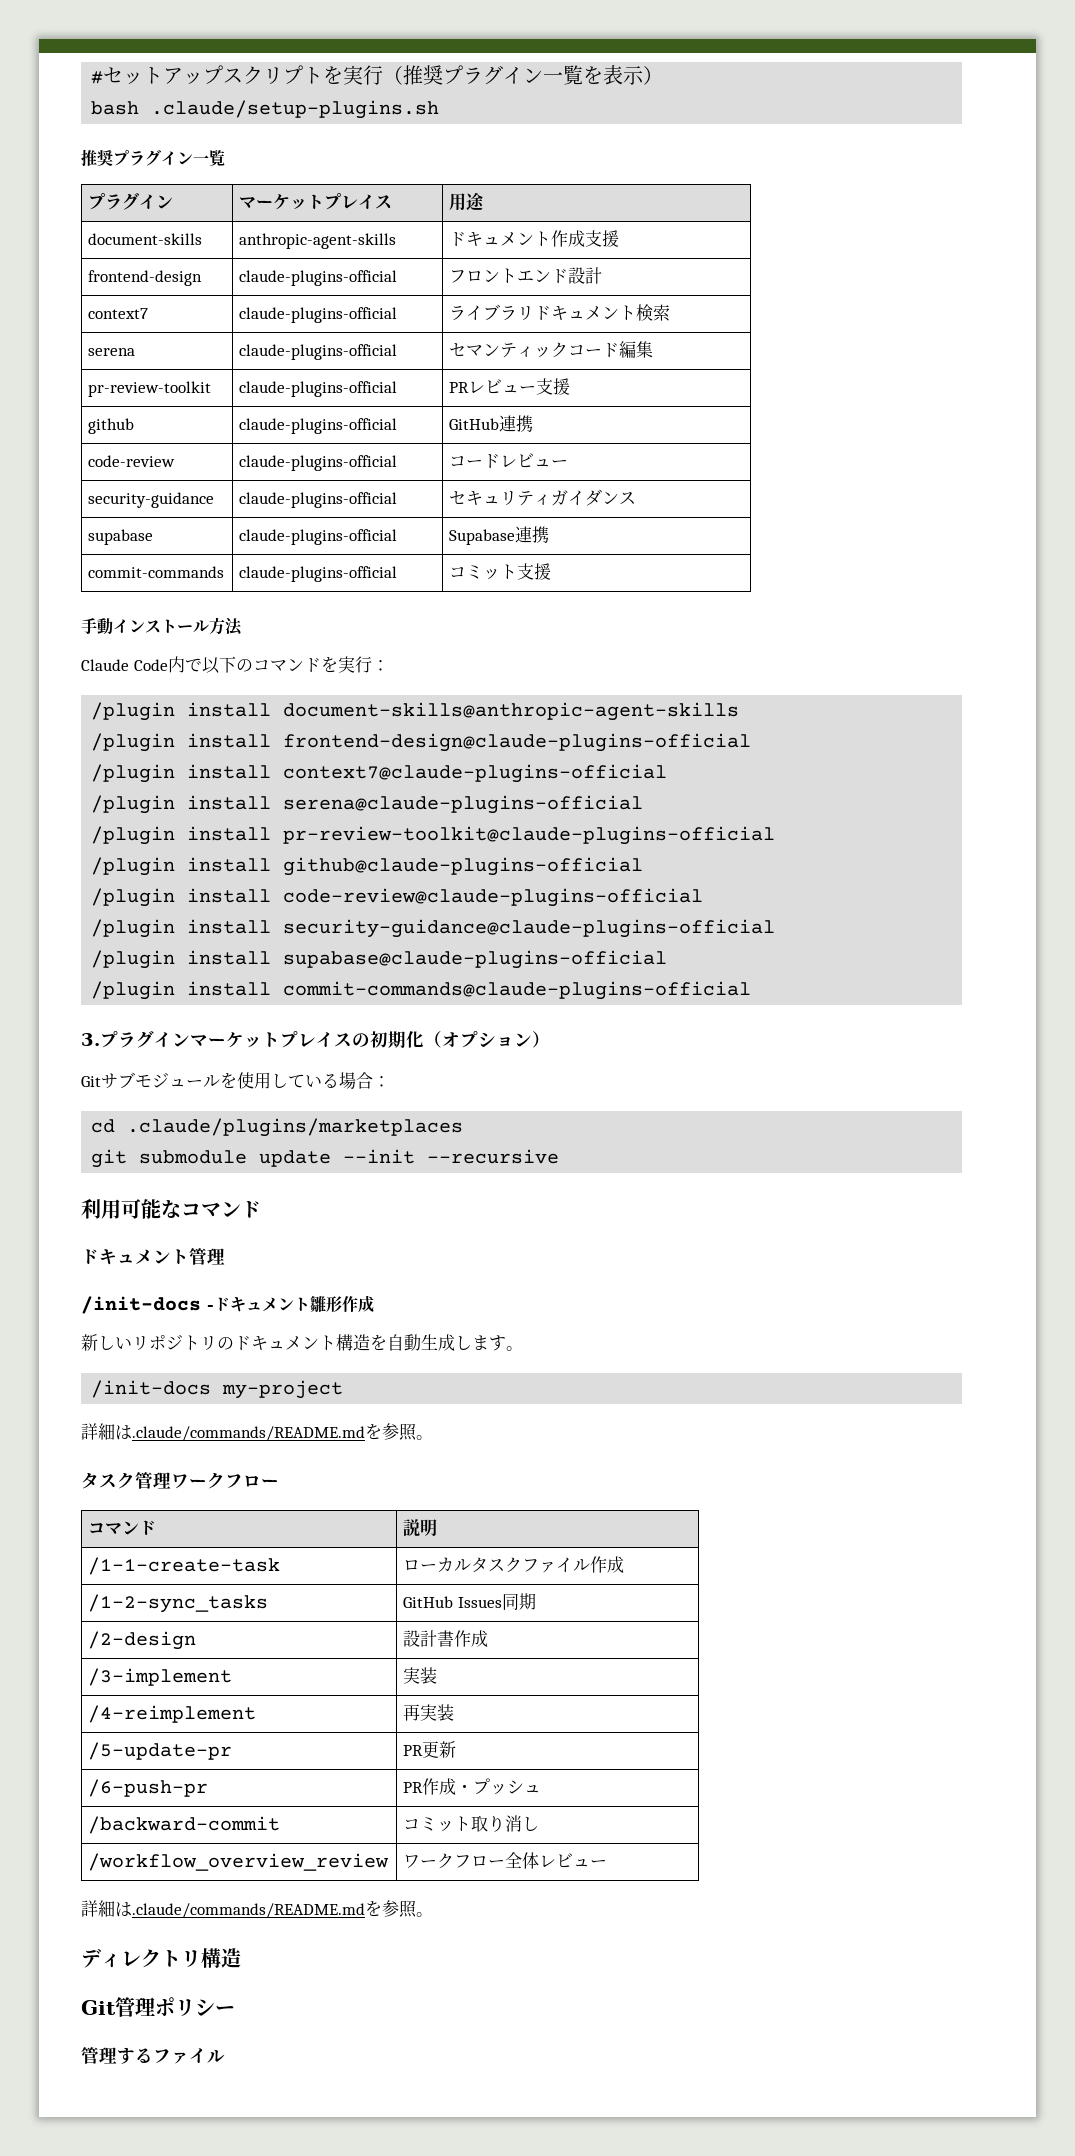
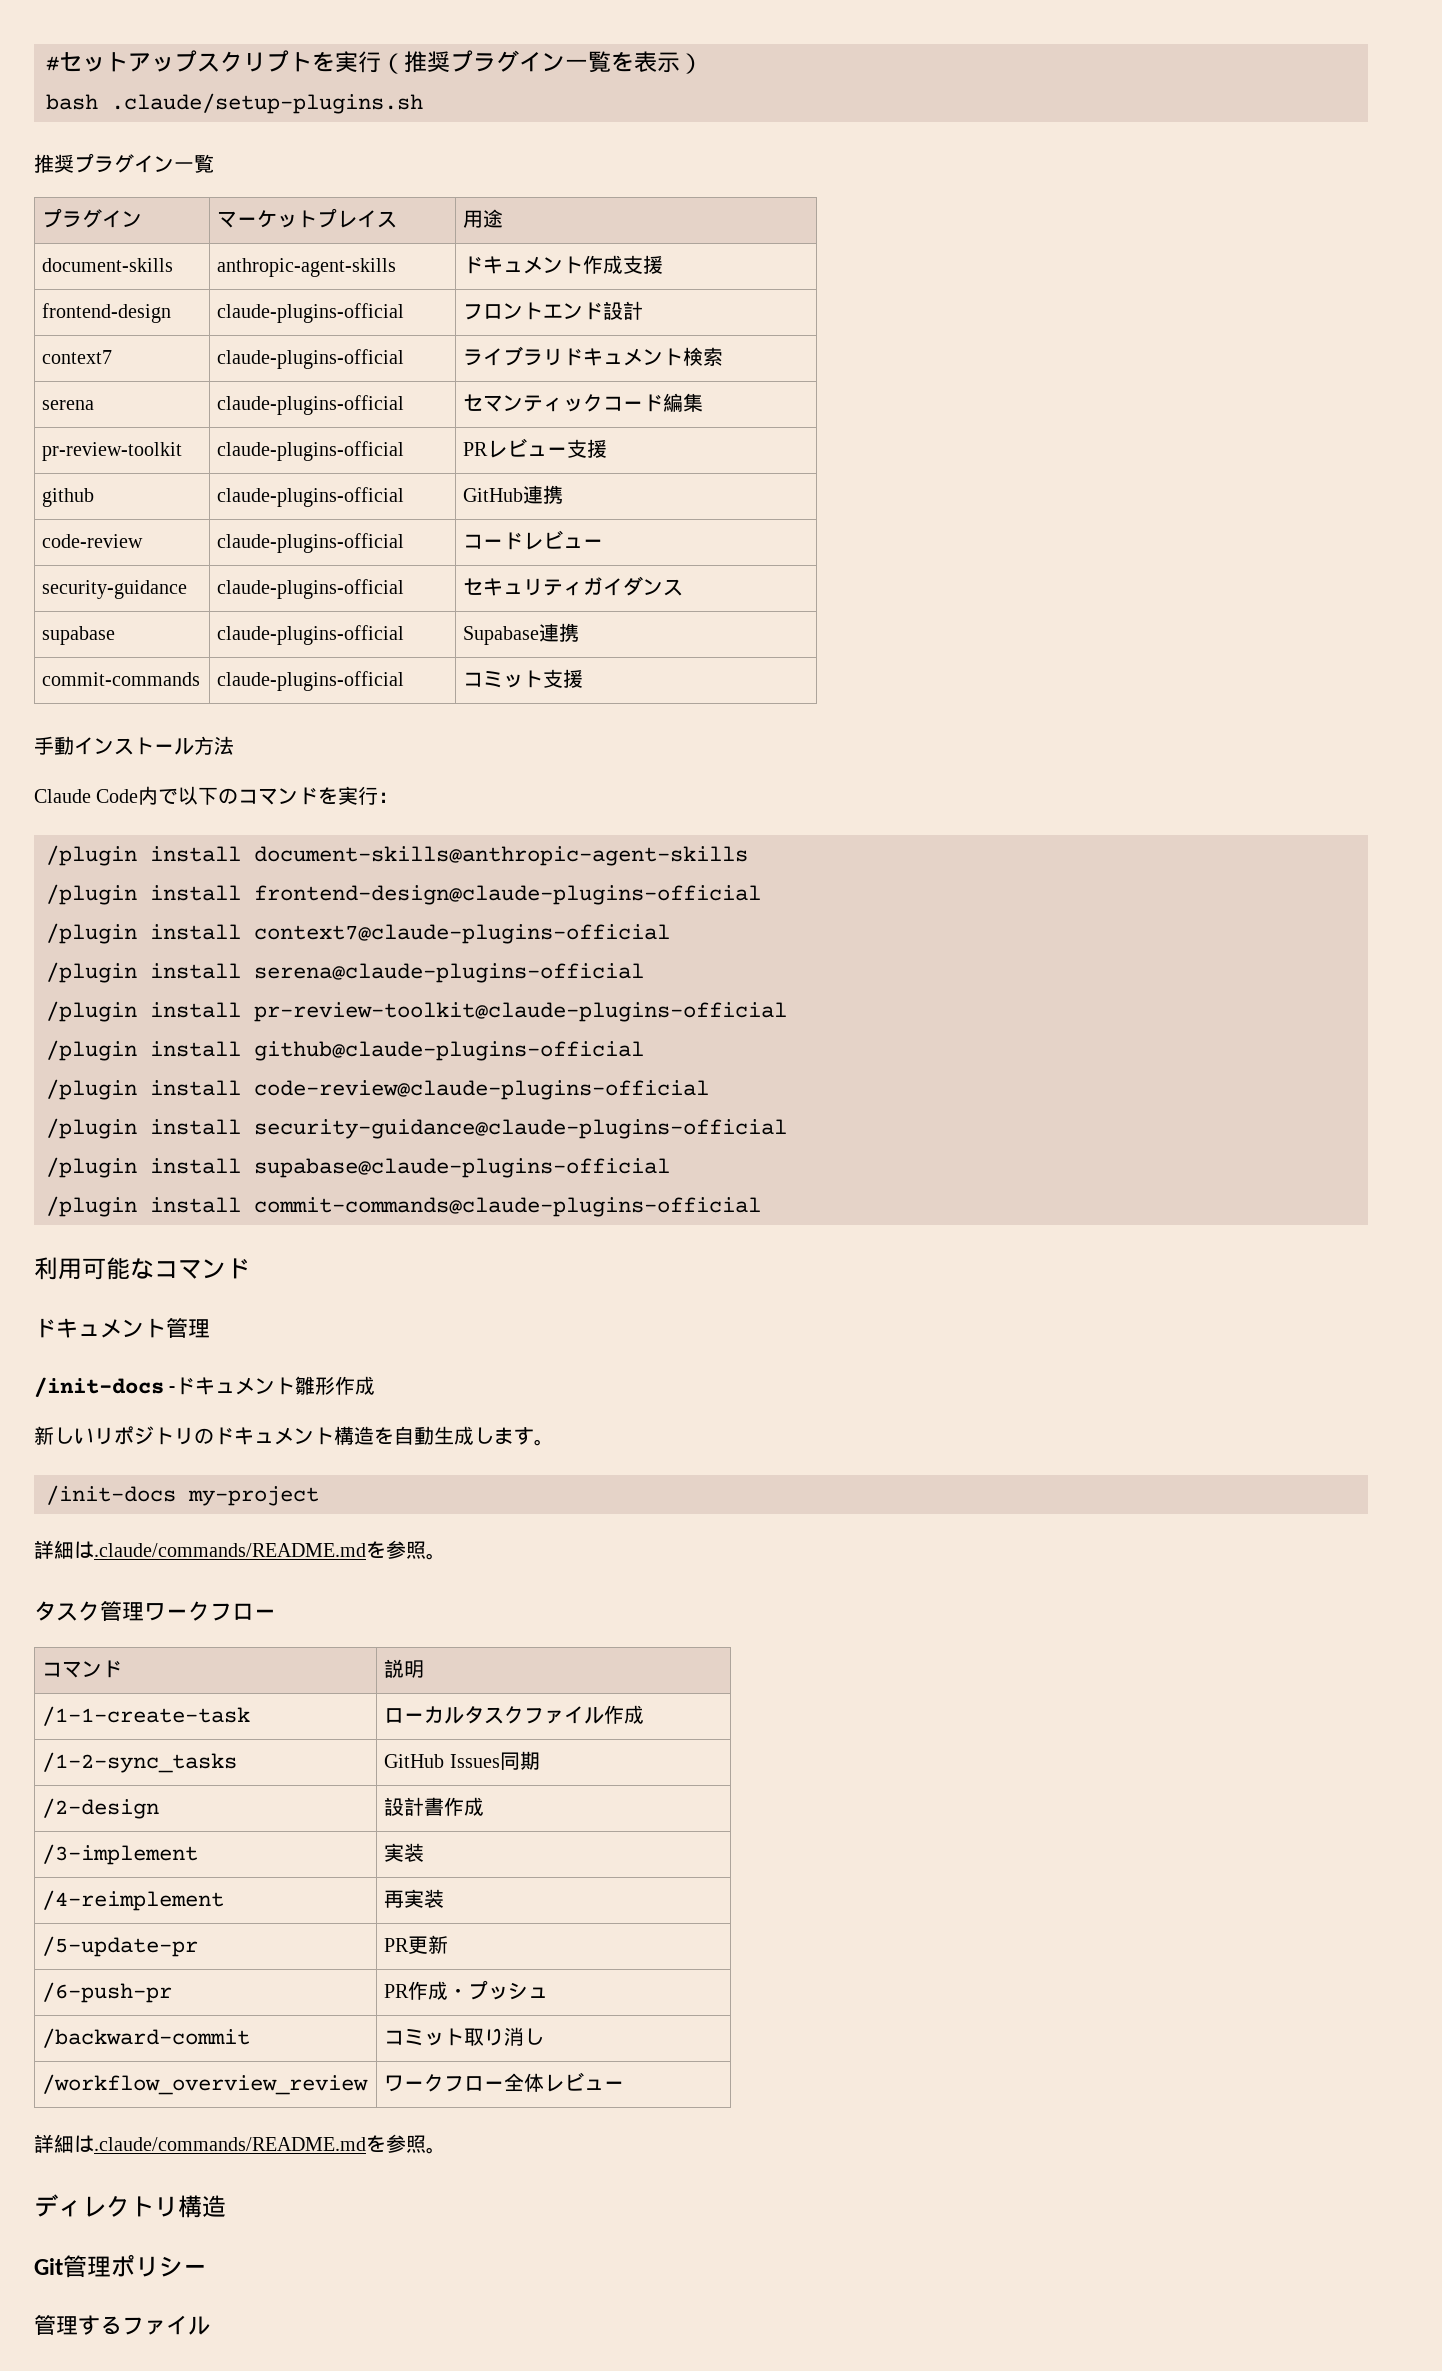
[81,1031,550,1048] [81,1072,390,1089] [91,1118,464,1137] [91,1149,560,1168] // 3.プラグインマーケットプレイスの初期化（オプション） // Gitサブモジュールを使用している場合： // cd .claude/plugins/marketplaces // git submodule update --init --recursive -> (761, 1207) none

